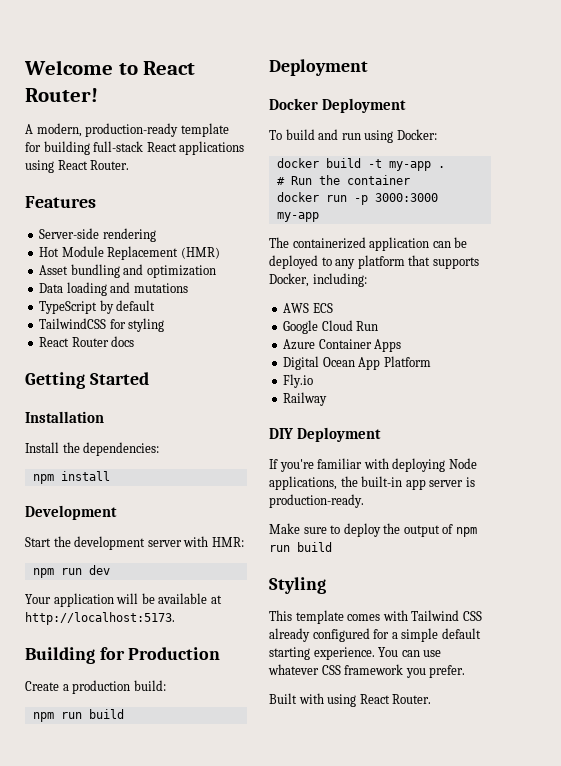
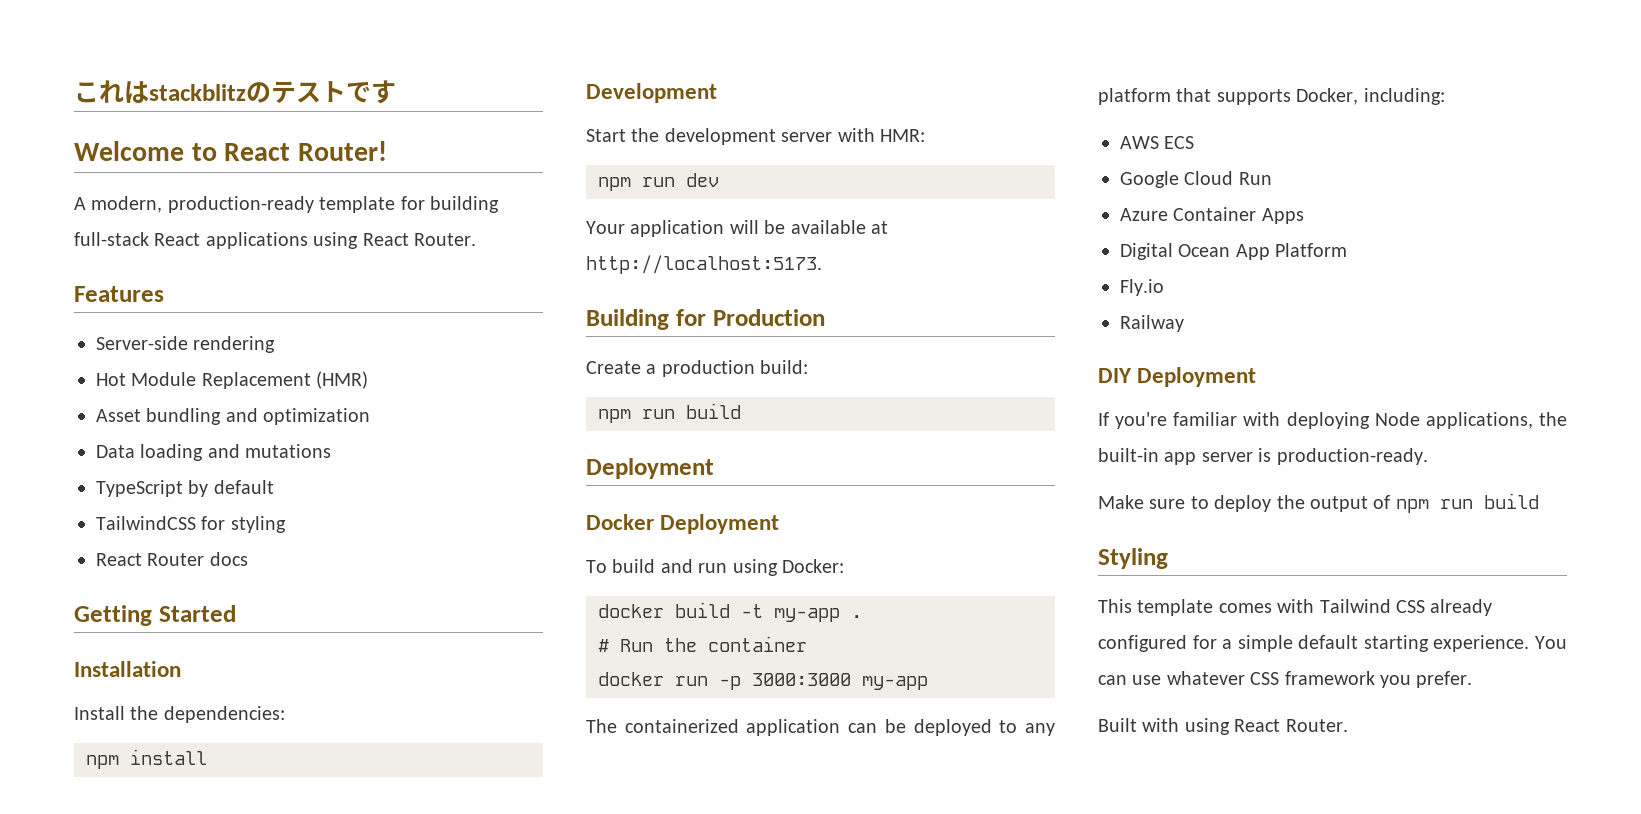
(24, 67) none -> [74,80,396,104] これはstackblitzのテストです //

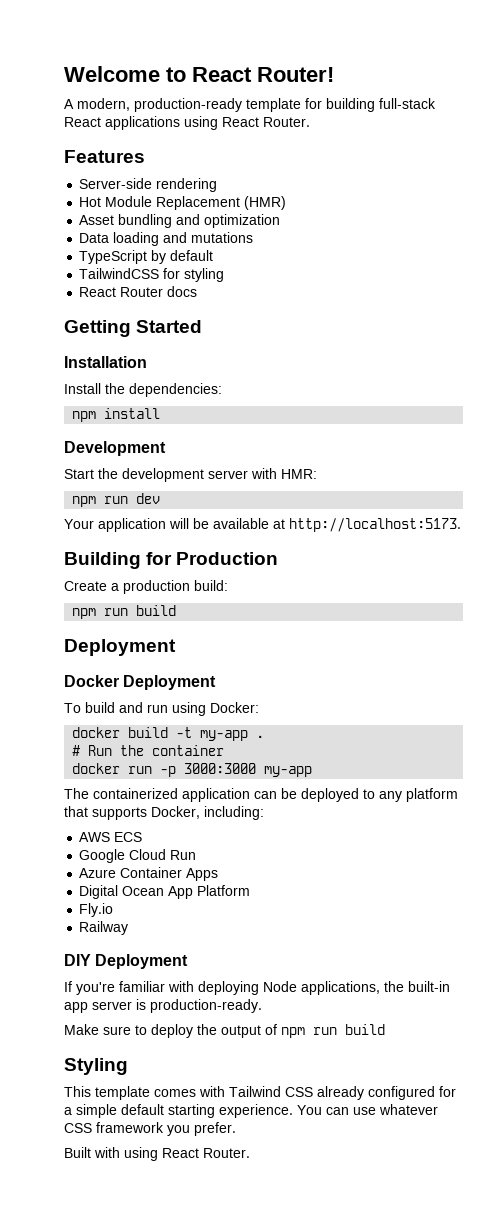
[74,80,396,104] これはstackblitzのテストです // -> (64, 74) none

